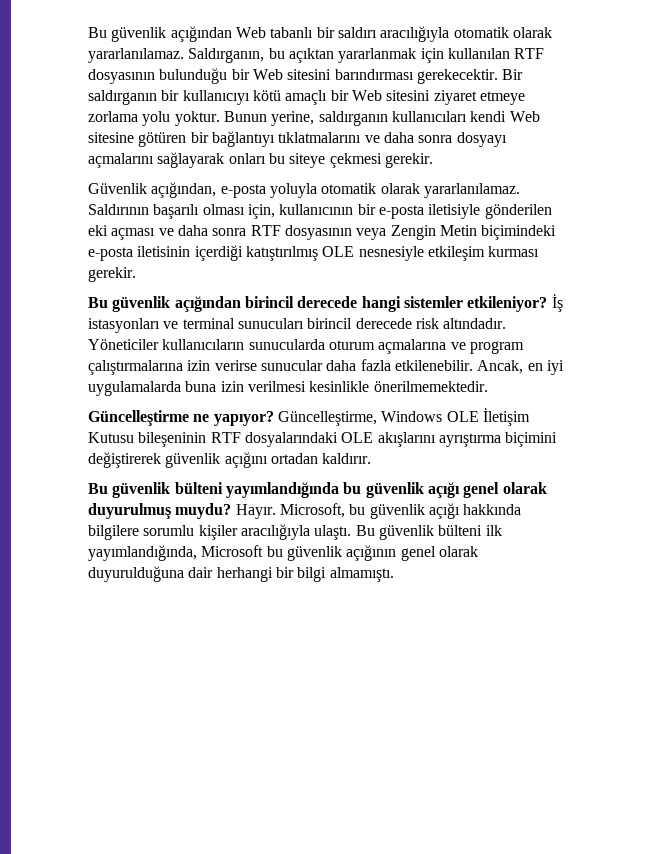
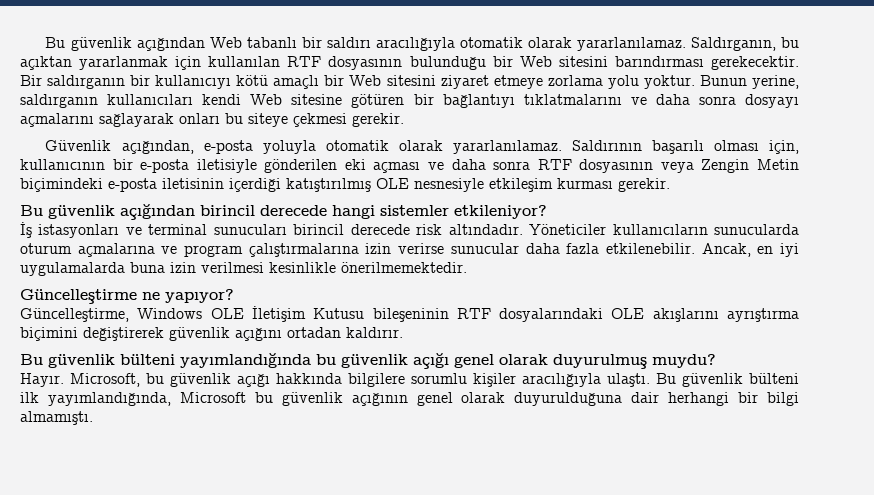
(548, 304) none -> (547, 212) //
(274, 418) none -> (234, 296) //
(232, 511) none -> (716, 361) //

